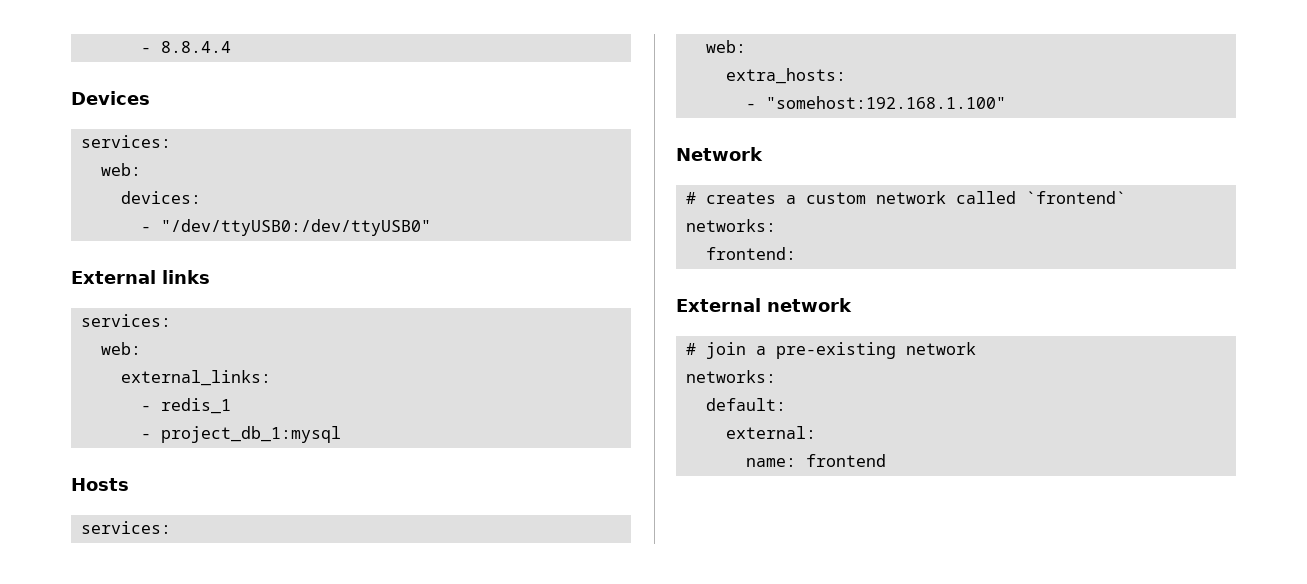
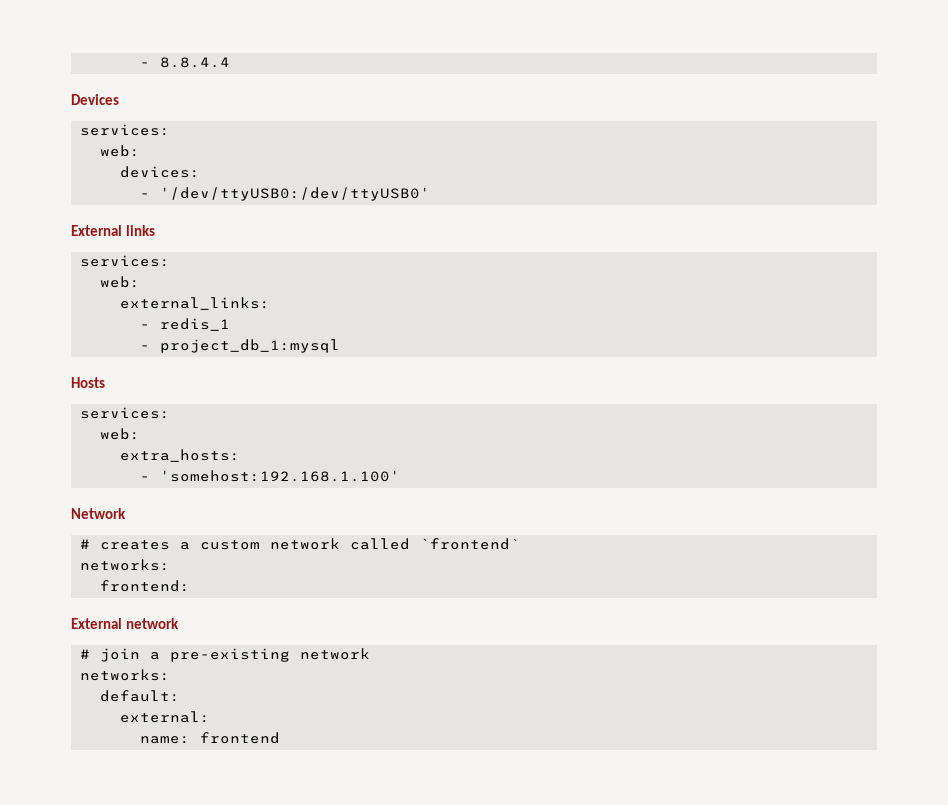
[160,219,431,236] "/dev/ttyUSB0:/dev/ttyUSB0" -> [159,187,430,201] '/dev/ttyUSB0:/dev/ttyUSB0'
[765,96,1006,109] "somehost:192.168.1.100" -> [159,470,400,482] 'somehost:192.168.1.100'

